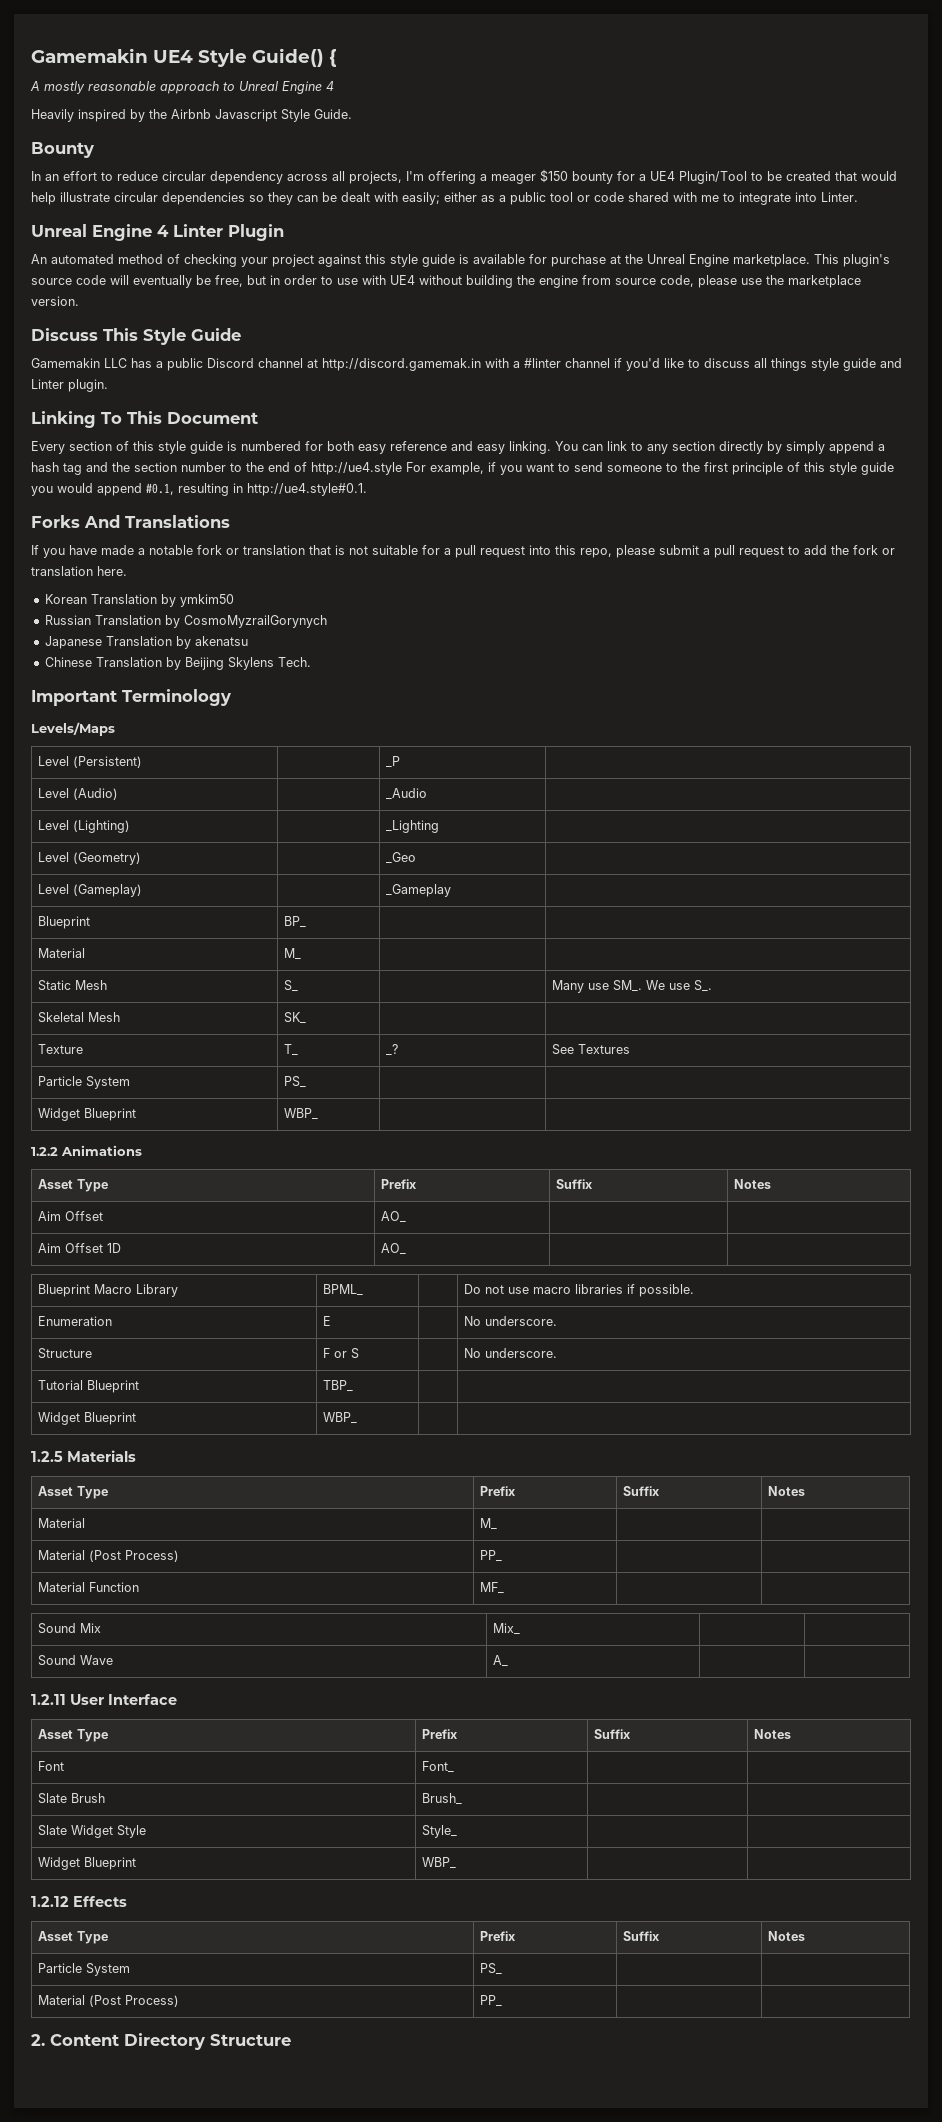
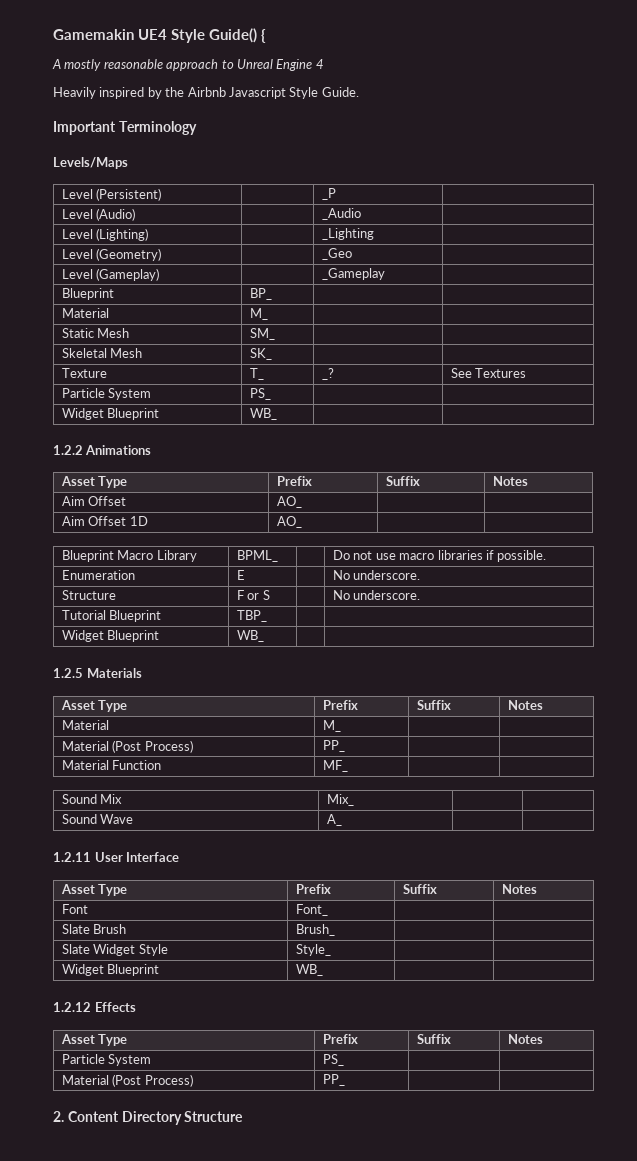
[31,142,94,158] [31,169,897,184] [31,192,858,205] [31,224,284,241] [31,254,890,267] [31,275,861,288] [31,296,79,306] [31,328,241,345] [31,358,902,371] [31,379,108,392] [31,411,258,428] [31,441,885,454] [31,462,894,475] [31,483,367,496] [31,515,230,528] [31,545,895,558] [31,566,127,576] [44,594,234,607] [44,615,327,628] [44,636,248,649] [44,657,311,670] // Bounty // In an effort to reduce circular dependency across all projects, I'm offering a meager $150 bounty for a UE4 Plugin/Tool to be created that would help illustrate circular dependencies so they can be dealt with easily; either as a public tool or code shared with me to integrate into Linter. // Unreal Engine 4 Linter Plugin // An automated method of checking your project against this style guide is available for purchase at the Unreal Engine marketplace. This plugin's source code will eventually be free, but in order to use with UE4 without building the engine from source code, please use the marketplace version. // Discuss This Style Guide // Gamemakin LLC has a public Discord channel at http://discord.gamemak.in with a #linter channel if you'd like to discuss all things style guide and Linter plugin. // Linking To This Document // Every section of this style guide is numbered for both easy reference and easy linking. You can link to any section directly by simply append a hash tag and the section number to the end of http://ue4.style For example, if you want to send someone to the first principle of this style guide you would append #0.1, resulting in http://ue4.style#0.1. // Forks And Translations // If you have made a notable fork or translation that is not suitable for a pull request into this repo, please submit a pull request to add the fork or translation here. // Korean Translation by ymkim50 // Russian Translation by CosmoMyzrailGorynych // Japanese Translation by akenatsu // Chinese Translation by Beijing Skylens Tech. -> (359, 92) none
[284,980,299,992] [552,980,713,993] S_ | | Many use SM_. We use S_. -> [250,328,276,340] SM_ | |
[284,1108,319,1120] WBP_ -> [250,408,278,420] WB_
[323,1412,358,1424] WBP_ -> [237,630,265,642] WB_
[422,1857,457,1869] WBP_ -> [296,964,324,976] WB_

